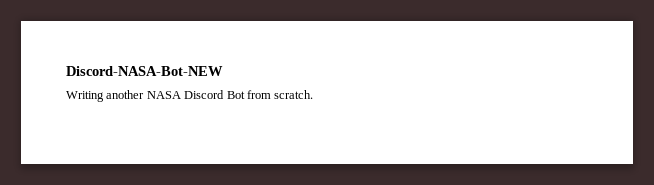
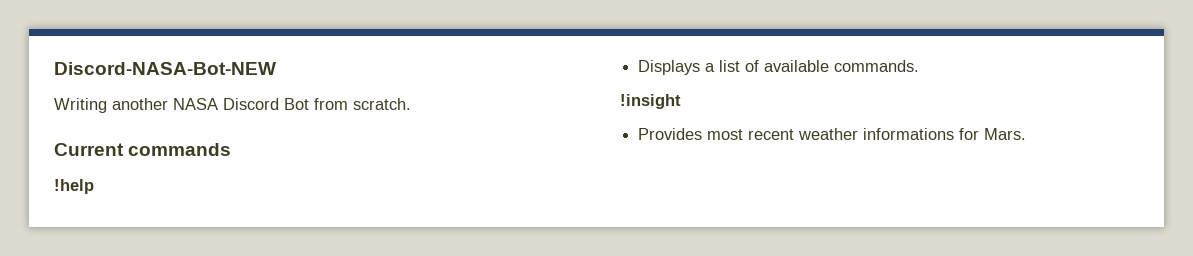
(314, 94) none -> [54,143,232,156] [54,179,94,194] [638,60,920,75] [620,94,681,109] [638,128,1027,140] // Current commands // !help // Displays a list of available commands. // !insight // Provides most recent weather informations for Mars.

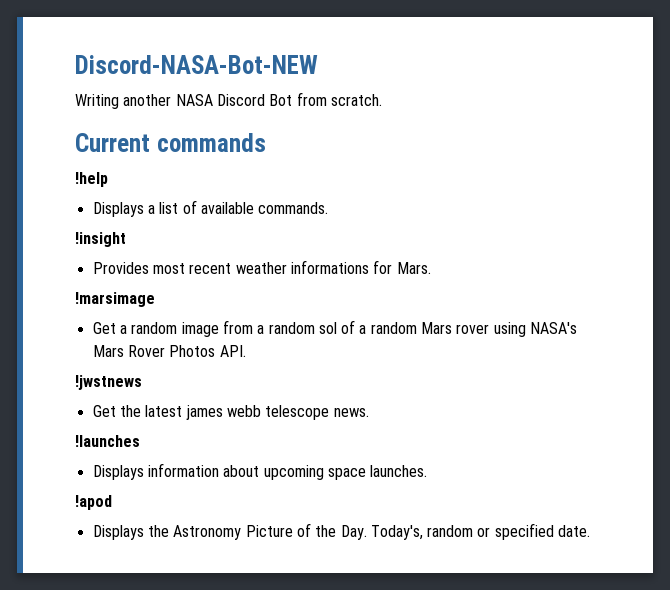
(1027, 134) none -> [75,292,155,307] [92,320,578,337] [92,345,246,357] [75,375,142,390] [92,405,369,420] [75,435,140,447] [92,463,428,480] [75,495,112,510] [92,523,591,540] // !marsimage // Get a random image from a random sol of a random Mars rover using NASA's Mars Rover Photos API. // !jwstnews // Get the latest james webb telescope news. // !launches // Displays information about upcoming space launches. // !apod // Displays the Astronomy Picture of the Day. Today's, random or specified date.

